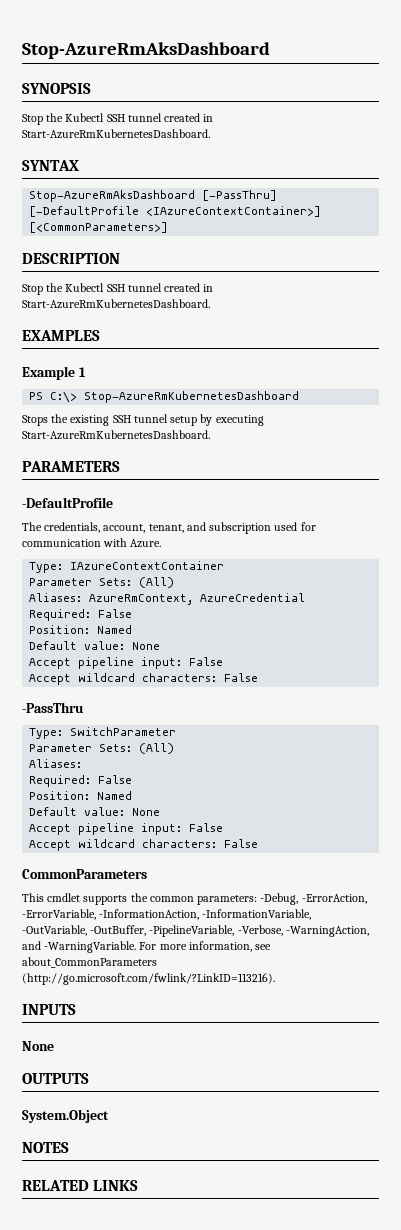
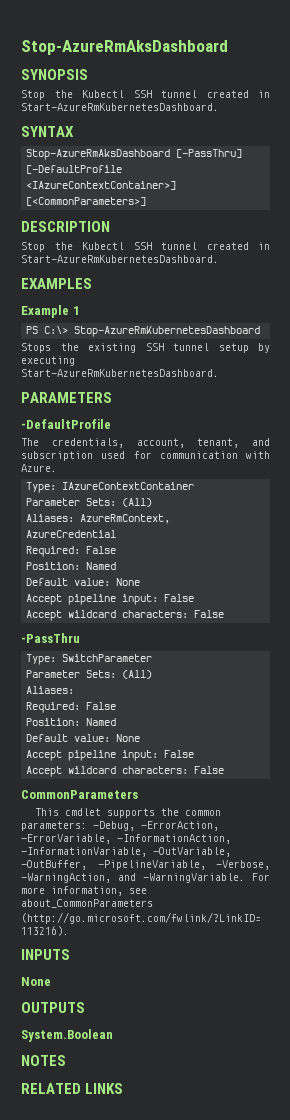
[22,1109,109,1123] System.Object -> [21,1029,113,1042] System.Boolean

